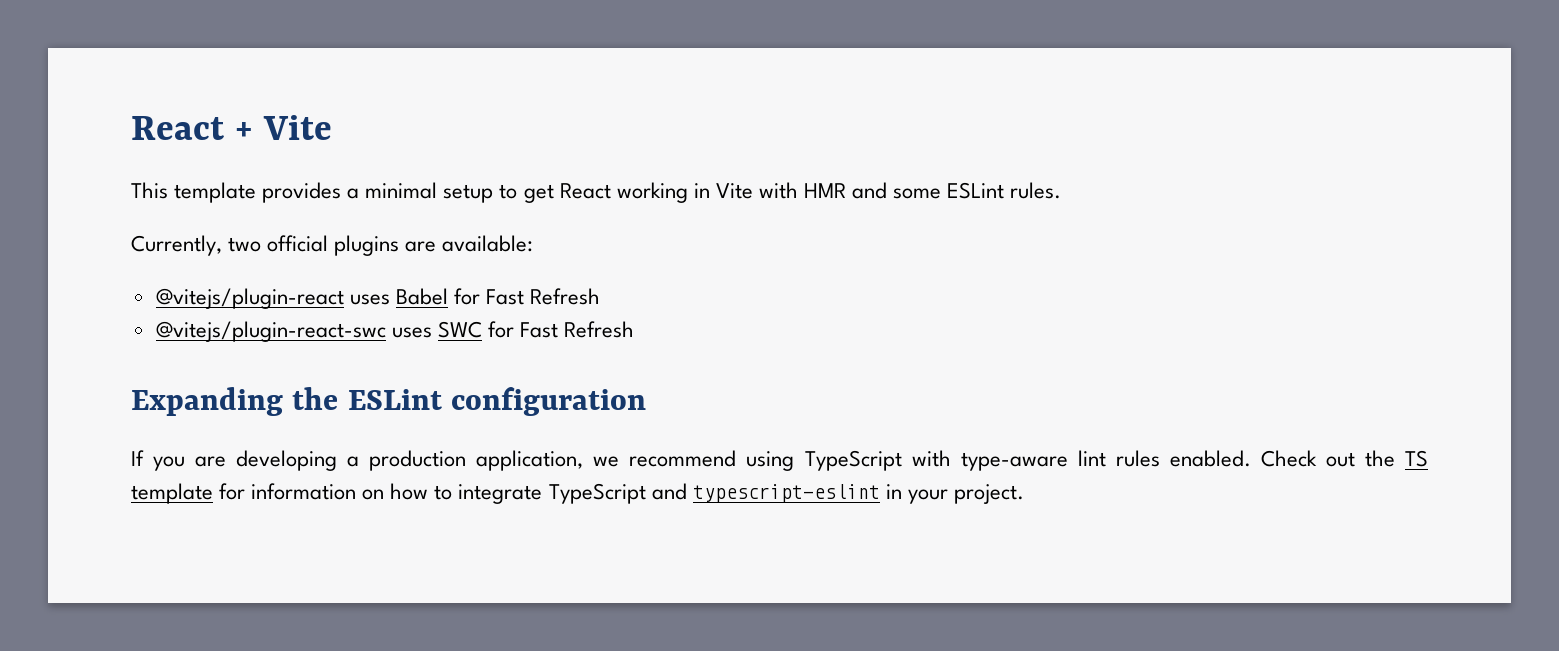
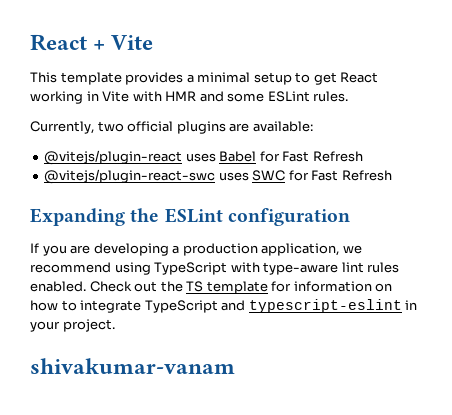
(1024, 494) none -> [30,358,235,374] // shivakumar-vanam

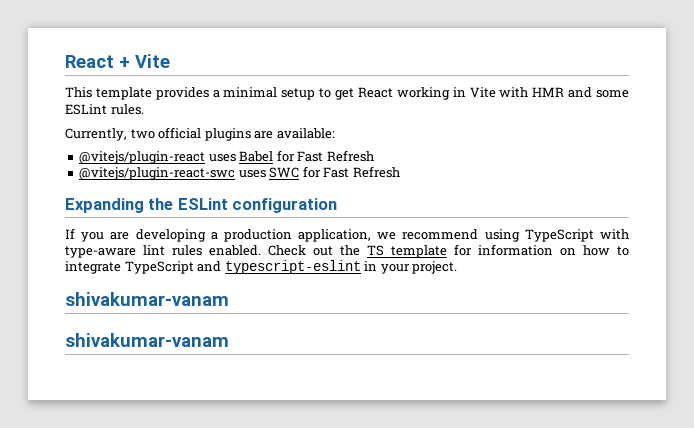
(235, 366) none -> [65,333,229,347] // shivakumar-vanam

